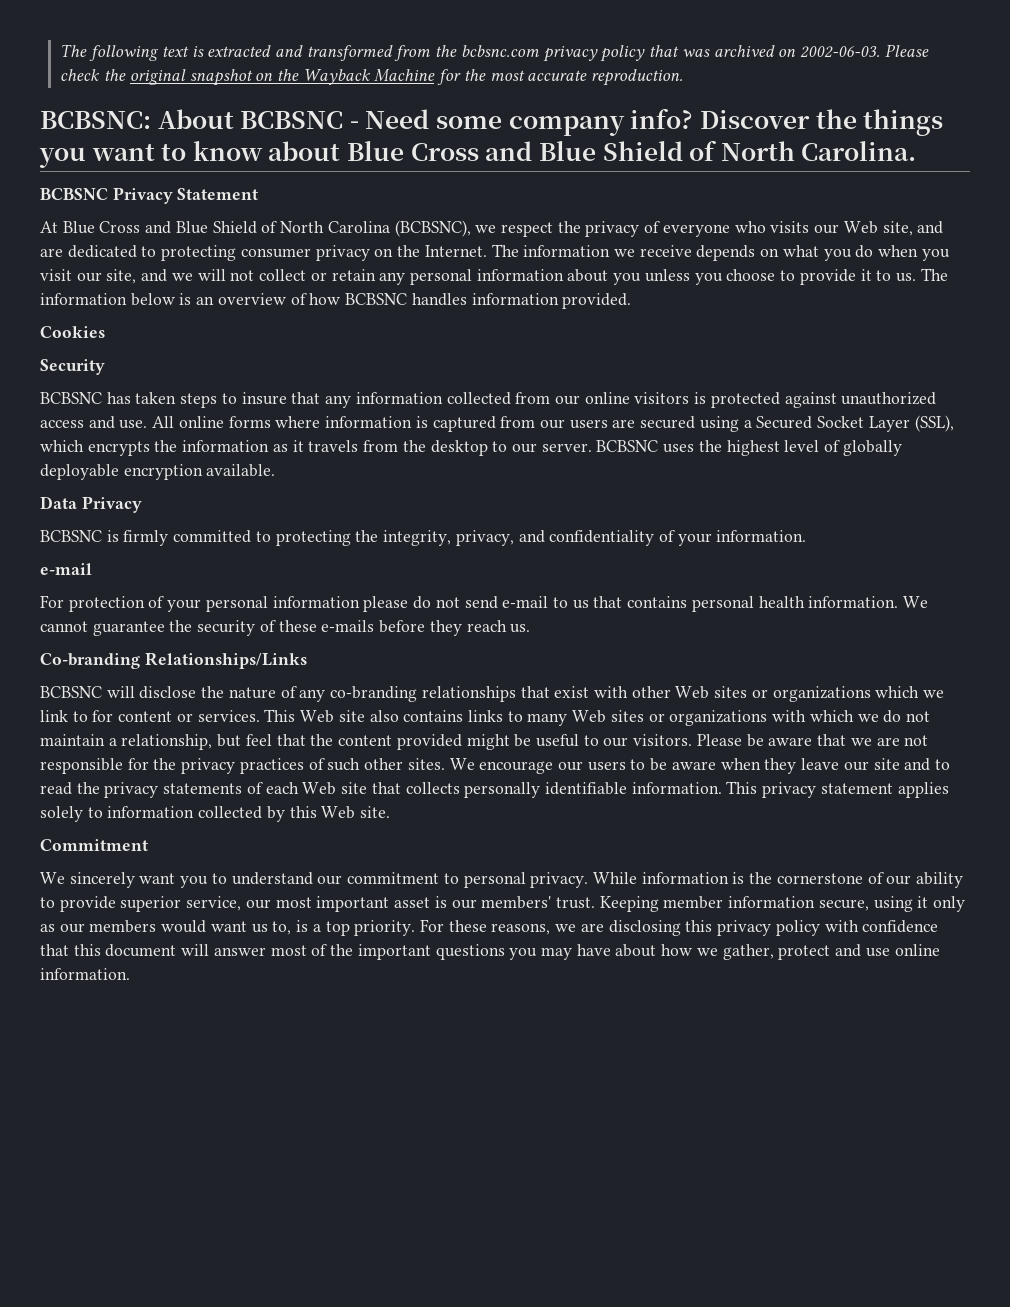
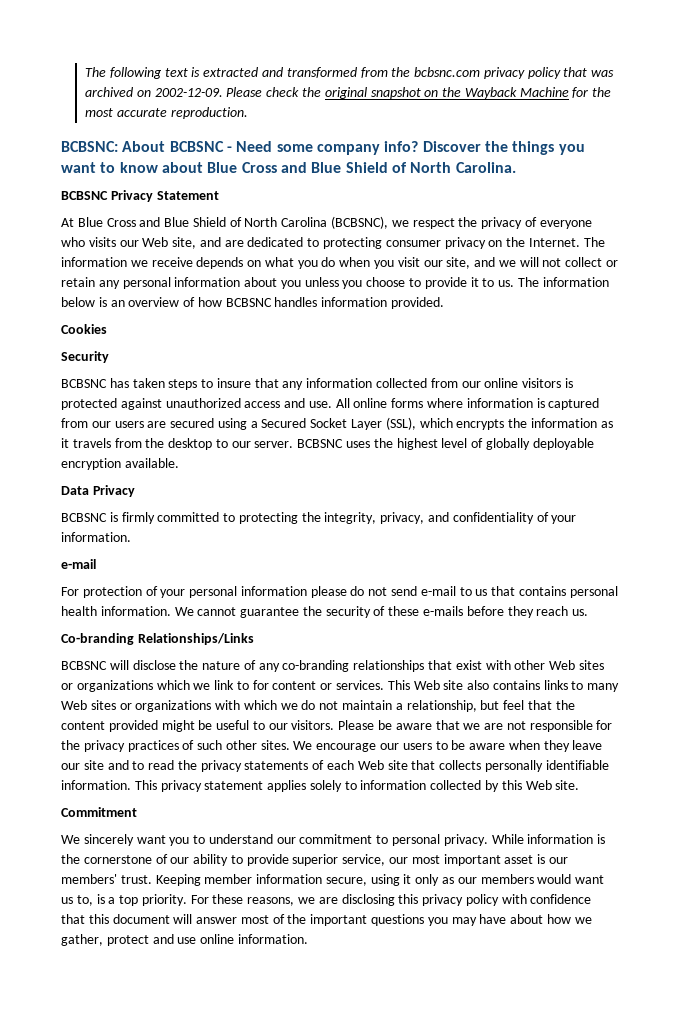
[799,46,880,58] 2002-06-03. -> [154,88,223,97] 2002-12-09.

